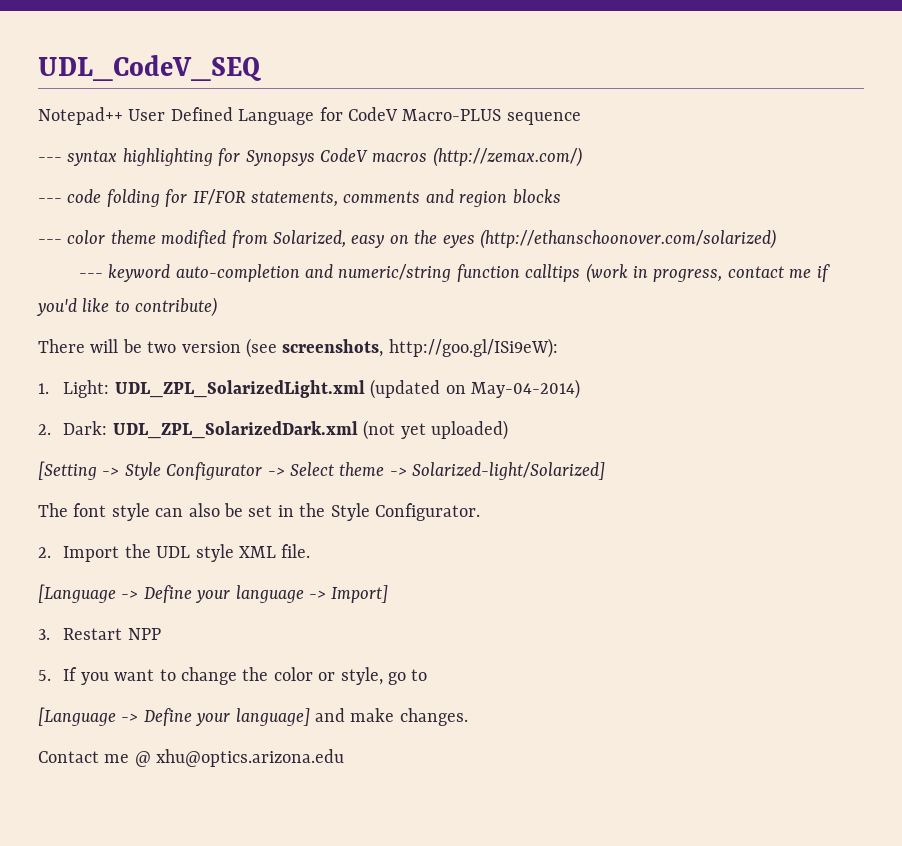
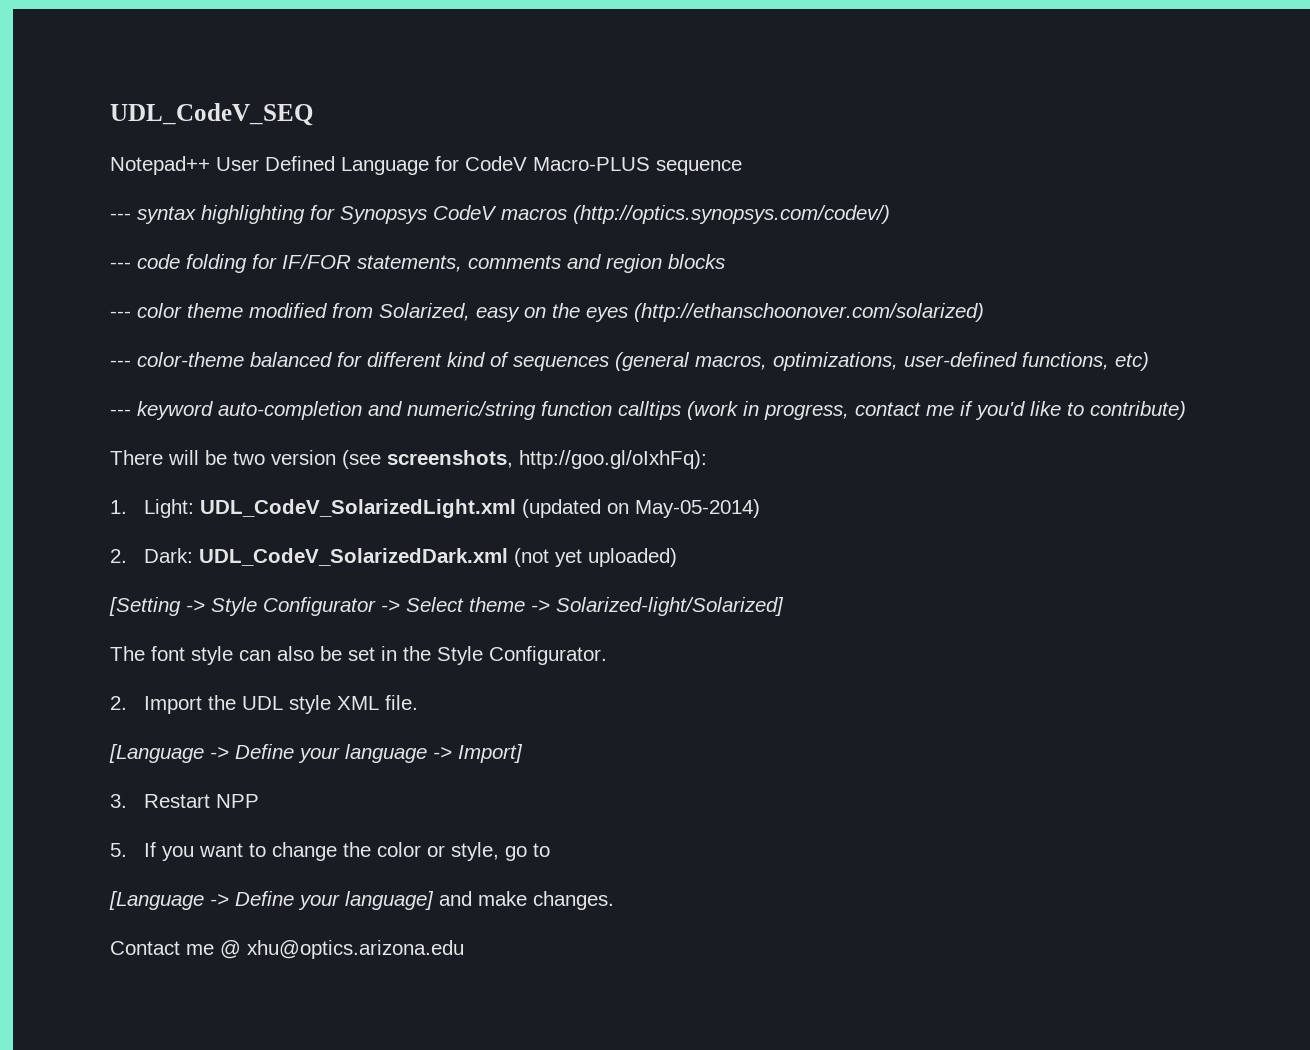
[432,147,582,167] (http://zemax.com/) -> [573,205,890,224] (http://optics.synopsys.com/codev/)
(776, 239) none -> [110,352,1149,371] // --- color-theme balanced for different kind of sequences (general macros, optimizations, user-defined functions, etc)
[388,338,558,358] http://goo.gl/ISi9eW): -> [519,450,707,469] http://goo.gl/oIxhFq):
[114,380,365,398] UDL_ZPL_SolarizedLight.xml -> [200,499,517,518] UDL_CodeV_SolarizedLight.xml
[471,379,581,399] May-04-2014) -> [635,499,761,518] May-05-2014)
[112,421,358,439] UDL_ZPL_SolarizedDark.xml -> [199,548,509,566] UDL_CodeV_SolarizedDark.xml

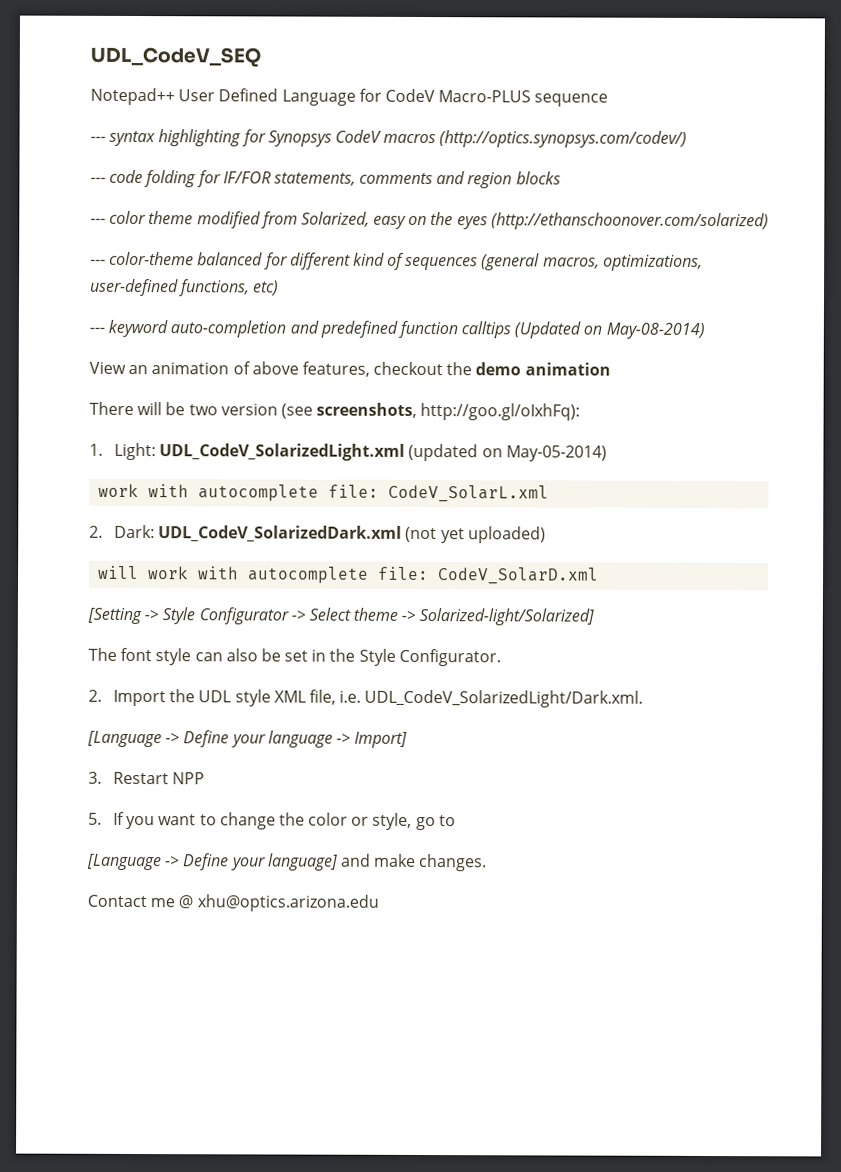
[407,401,536,420] numeric/string -> [319,320,398,338] predefined
[687,401,1186,420] (work in progress, contact me if you'd like to contribute) -> [514,321,705,339] [89,361,611,377] (Updated on May-08-2014) // View an animation of above features, checkout the demo animation
(761, 508) none -> [98,483,550,503] // work with autocomplete file: CodeV_SolarL.xml
(678, 557) none -> [98,565,600,585] // will work with autocomplete file: CodeV_SolarD.xml
[385,695,419,710] file. -> [308,689,644,708] file, i.e. UDL_CodeV_SolarizedLight/Dark.xml.

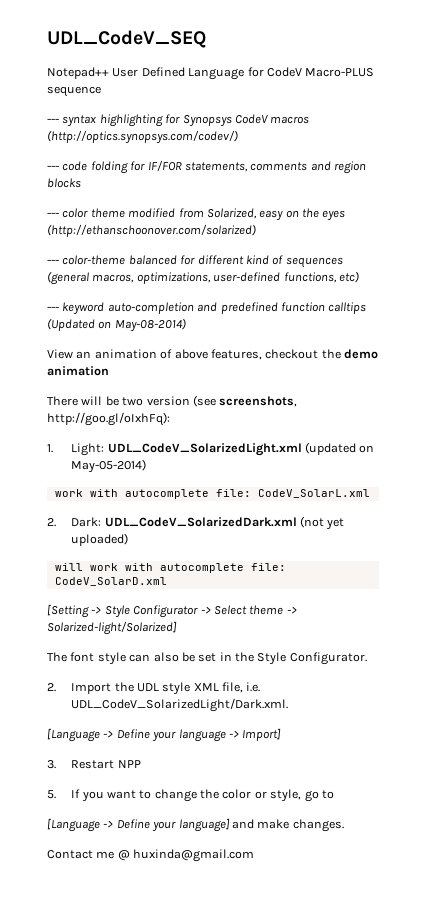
[196,894,379,912] xhu@optics.arizona.edu -> [133,849,255,862] huxinda@gmail.com

